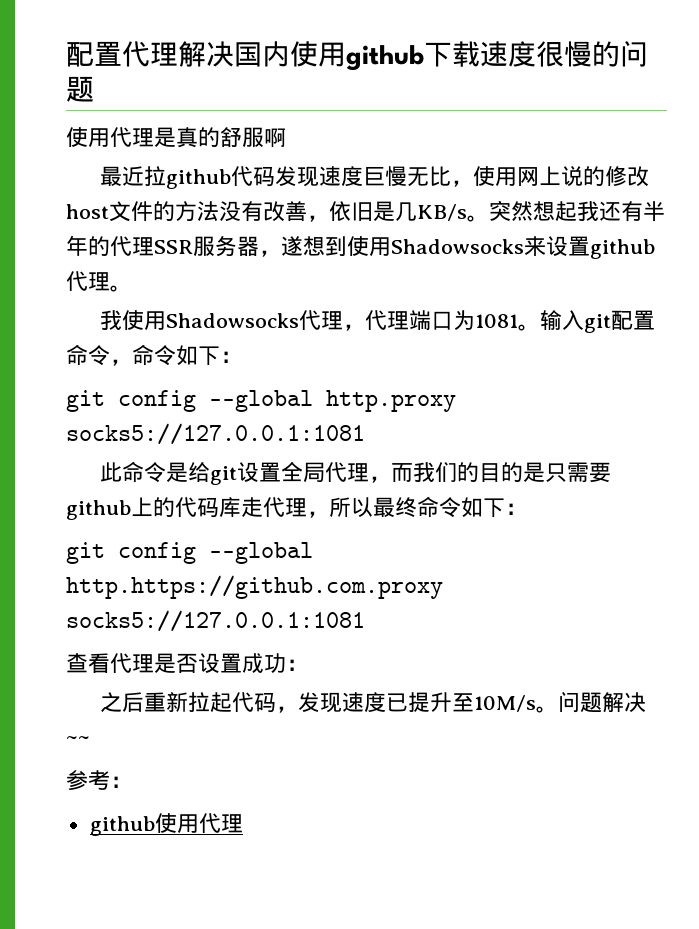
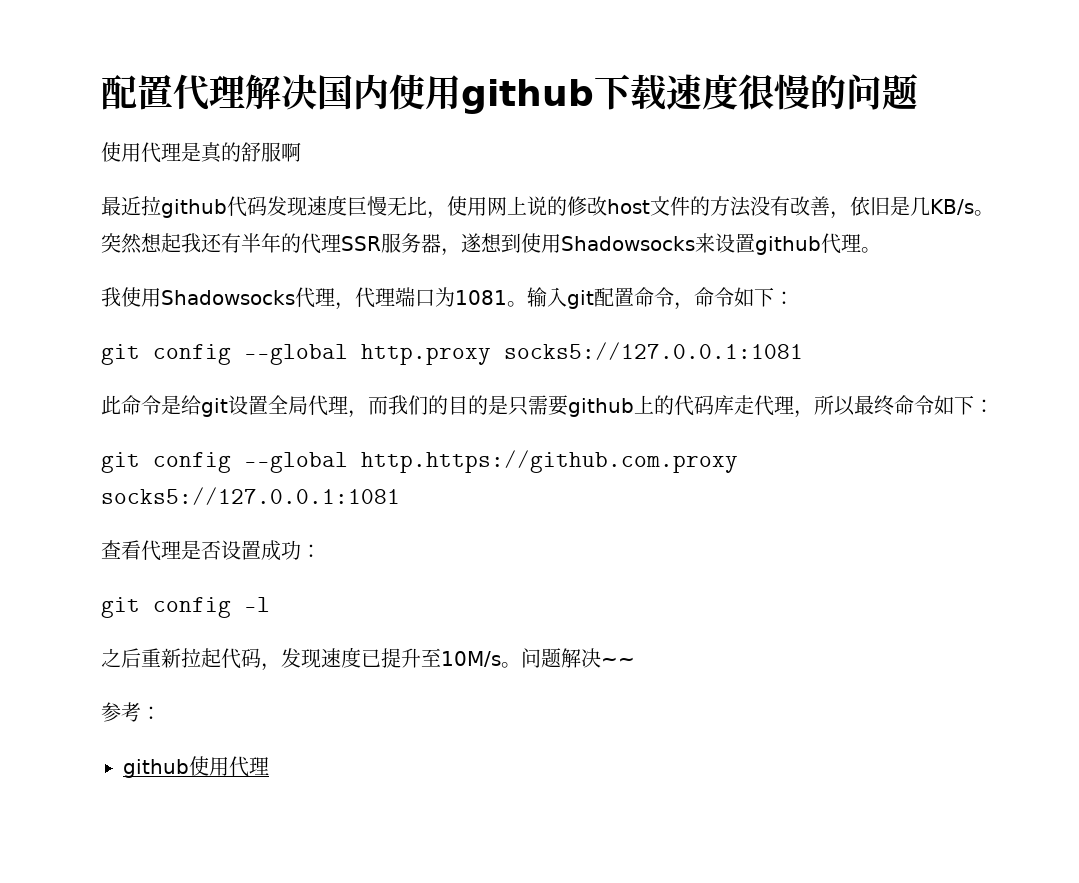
(308, 665) none -> [101,597,270,618] // git config -l

